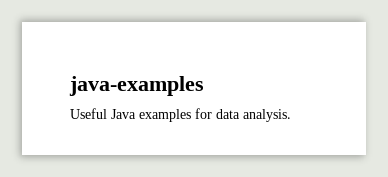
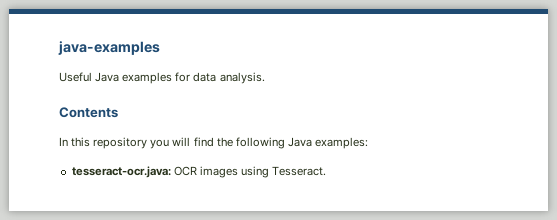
(291, 115) none -> [59,107,118,118] [59,137,368,149] [71,166,327,178] // Contents // In this repository you will find the following Java examples: // tesseract-ocr.java: OCR images using Tesseract.

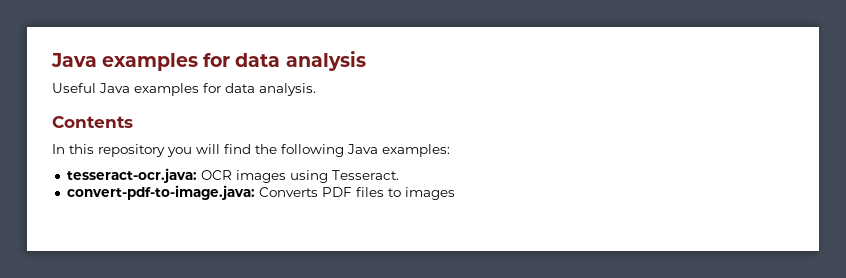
[58,41,160,55] java-examples -> [51,51,366,71] Java examples for data analysis
(327, 171) none -> [66,185,455,200] // convert-pdf-to-image.java: Converts PDF files to images

